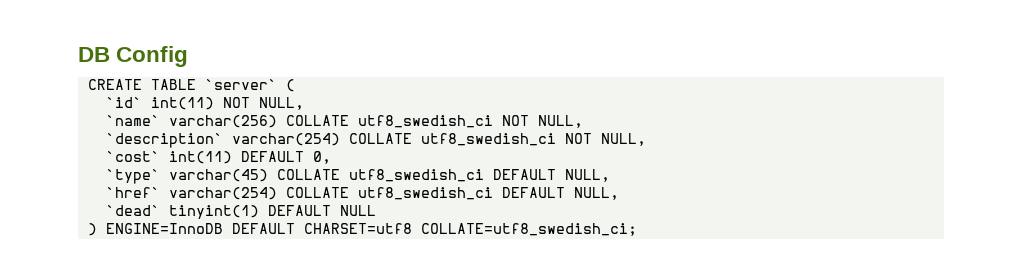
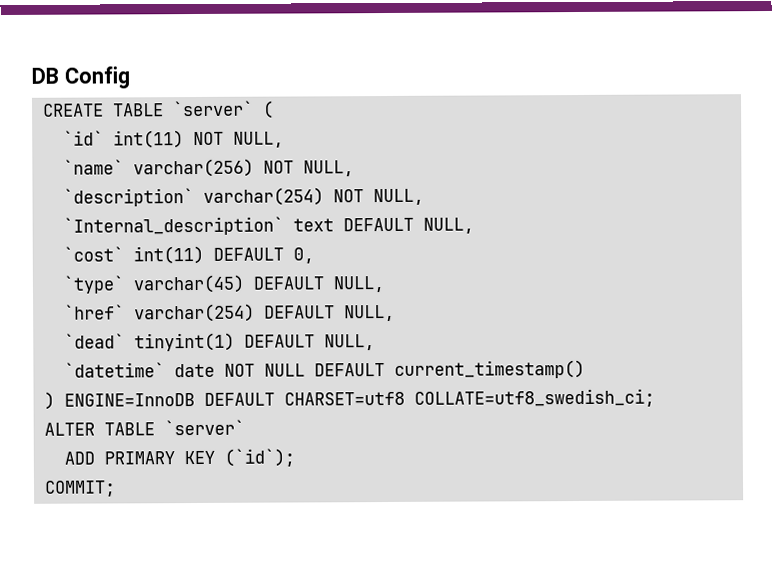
[285,115,493,128] COLLATE utf8_swedish_ci -> (254, 168) none
[348,133,646,146] COLLATE utf8_swedish_ci NOT NULL, -> [332,188,424,206] [62,216,474,236] NOT NULL, // `Internal_description` text DEFAULT NULL,
[276,169,484,182] COLLATE utf8_swedish_ci -> (245, 284) none
[285,187,493,200] COLLATE utf8_swedish_ci -> (255, 313) none
(331, 210) none -> [323,334,375,351] [63,362,255,378] NULL, // `datetime` date NOT
(376, 210) none -> [313,359,585,379] DEFAULT current_timestamp()
(637, 229) none -> [43,419,245,436] [63,448,295,467] [43,480,116,497] // ALTER TABLE `server` // ADD PRIMARY KEY (`id`); // COMMIT;

